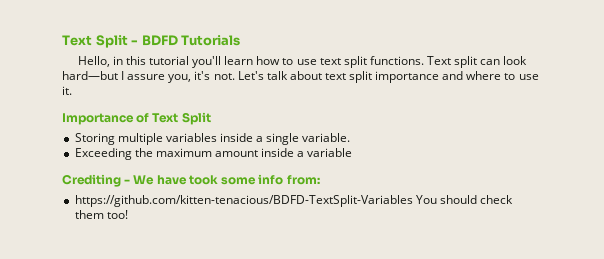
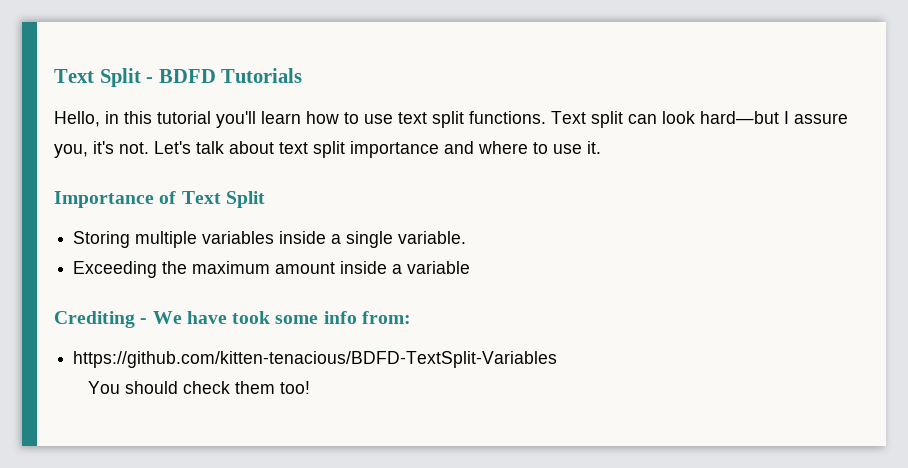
(413, 201) none -> (558, 359) //

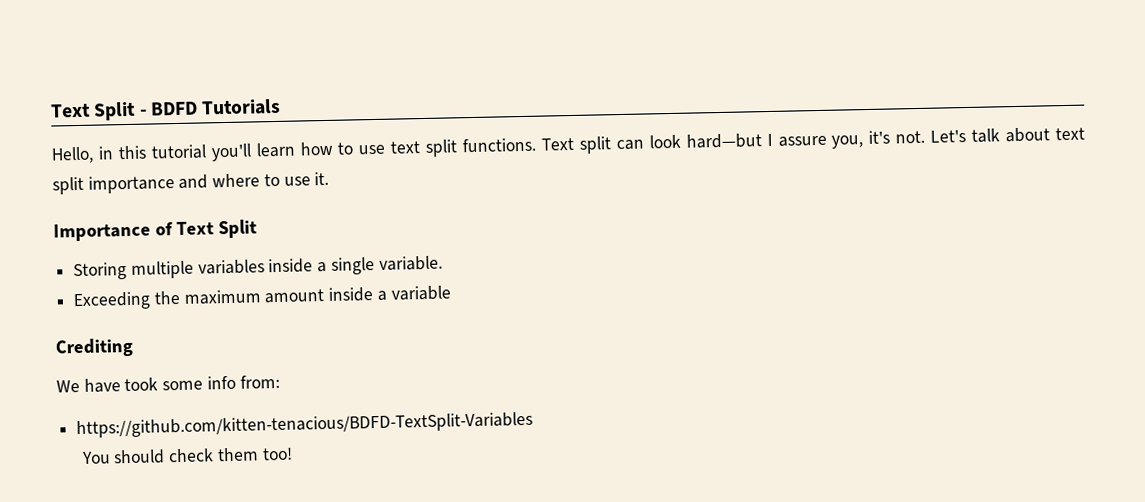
[140,318,148,324] - -> (134, 347) //

